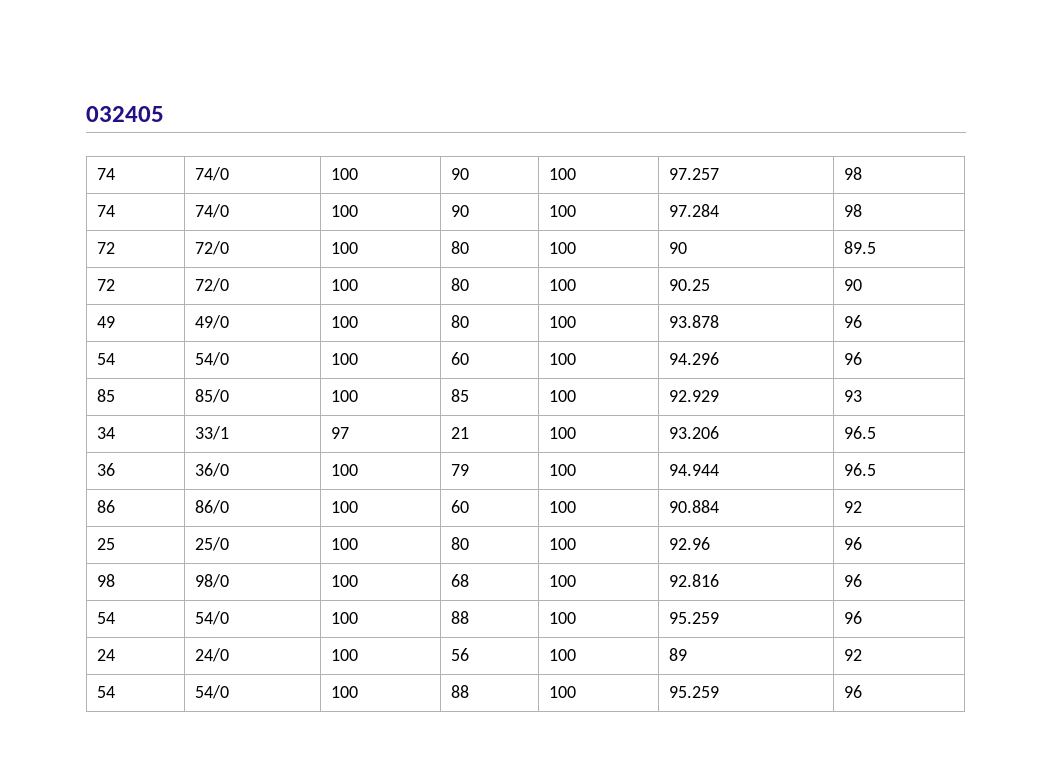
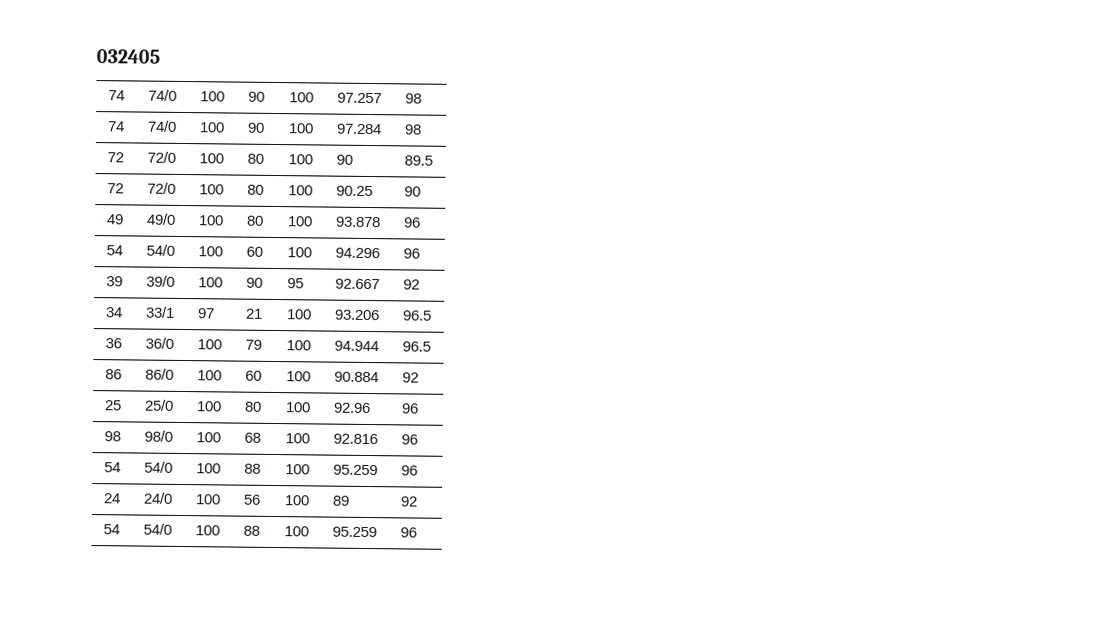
[96,389,115,402] [194,389,229,403] [330,390,358,402] [450,389,469,402] [548,390,576,402] [668,390,719,402] [843,390,862,402] 85 | 85/0 | 100 | 85 | 100 | 92.929 | 93 -> [105,276,123,287] [145,275,175,287] [197,277,223,288] [245,277,263,288] [286,278,304,289] [334,278,380,290] [402,279,420,290] 39 | 39/0 | 100 | 90 | 95 | 92.667 | 92

